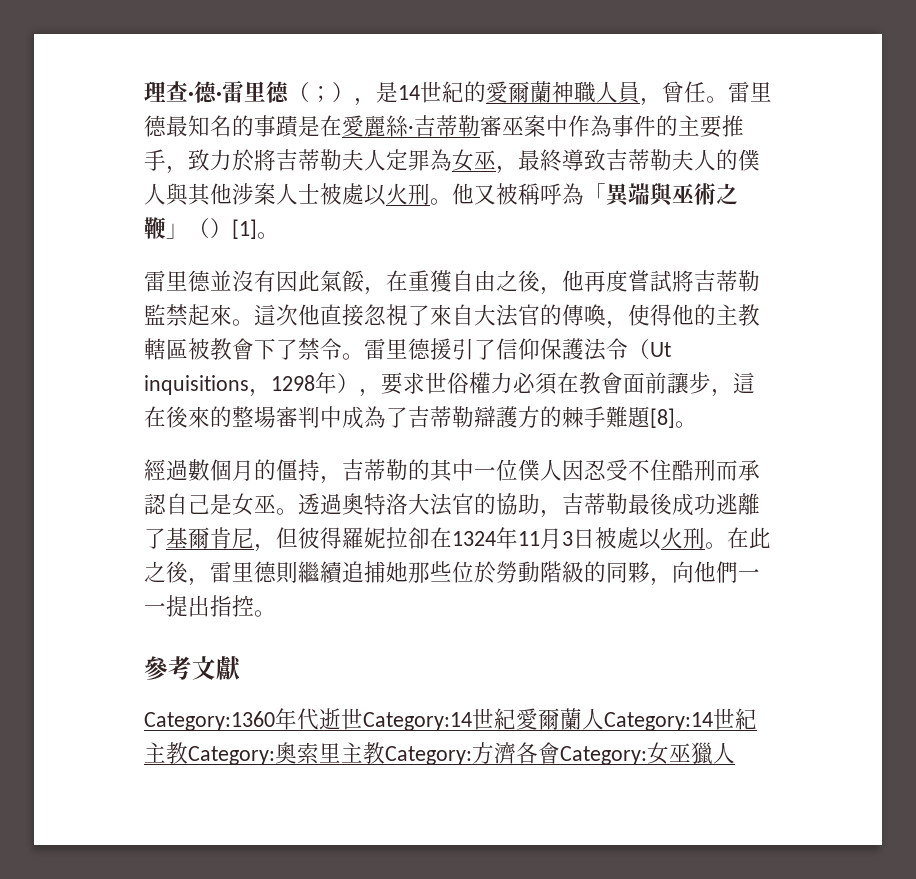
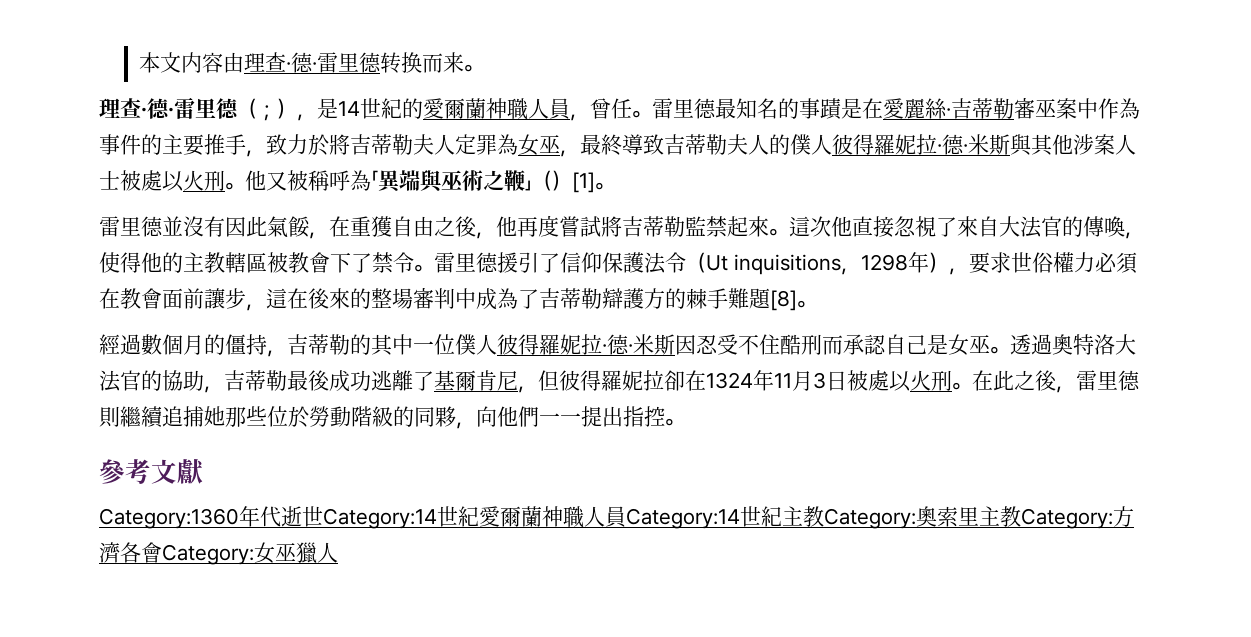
(144, 91) none -> [139,52,485,74] 本文内容由理查·德·雷里德转换而来。 //
(166, 194) none -> [832,134,1010,155] 彼得羅妮拉·德·米斯
(562, 470) none -> [497,334,675,355] 彼得羅妮拉·德·米斯
[582,708,604,730] 人 -> [542,506,626,528] 神職人員

